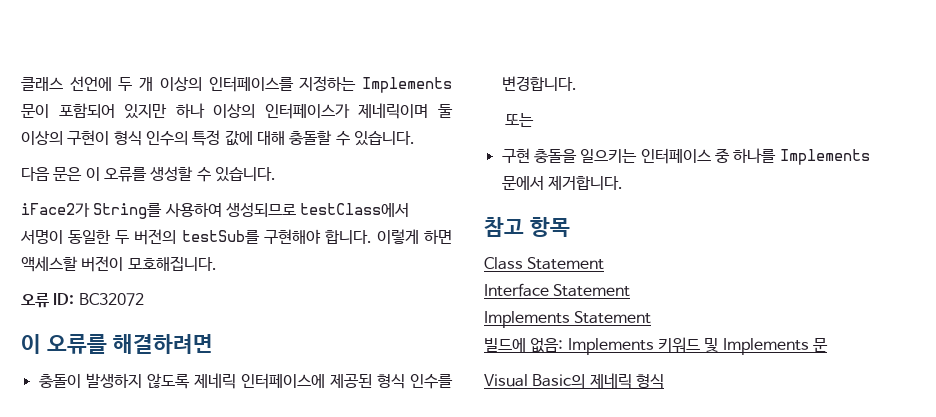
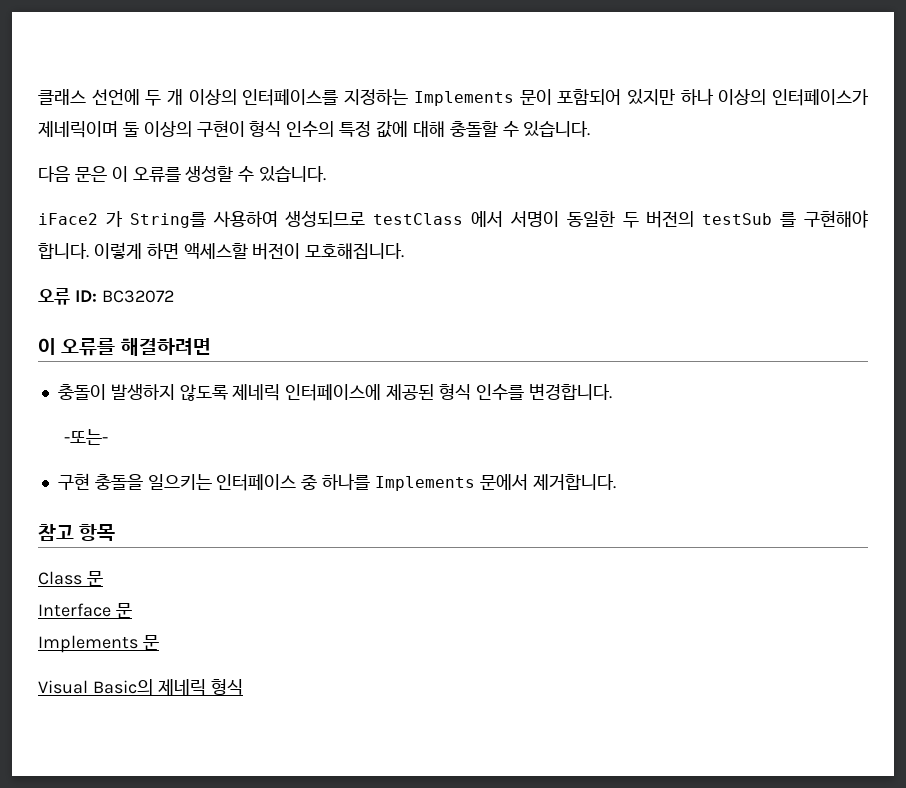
[21,203,90,217] iFace2가 -> [38,211,123,227] iFace2 가
[300,203,410,217] testClass에서 -> [373,211,504,227] testClass 에서
[181,230,260,244] testSub를 -> [702,212,797,227] testSub 를
[504,113,534,127] 또는 -> [64,429,109,445] -또는-
[527,257,605,270] Statement -> [86,571,103,586] 문
[553,284,631,297] [484,311,652,328] [484,337,809,355] Statement // Implements Statement // 빌드에 없음: Implements 키워드 및 Implements -> [115,603,132,618] [38,635,138,653] 문 // Implements

